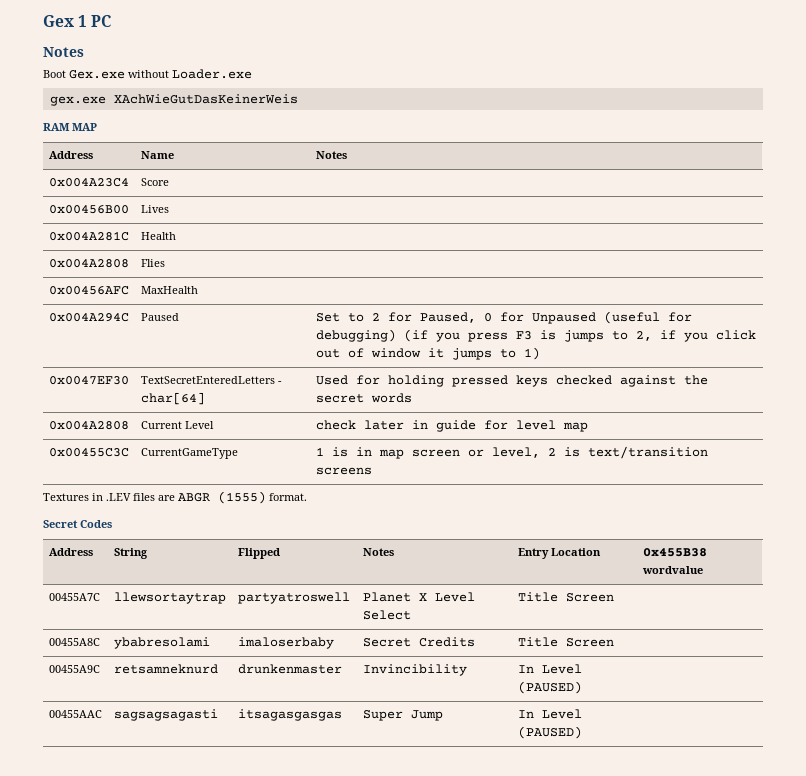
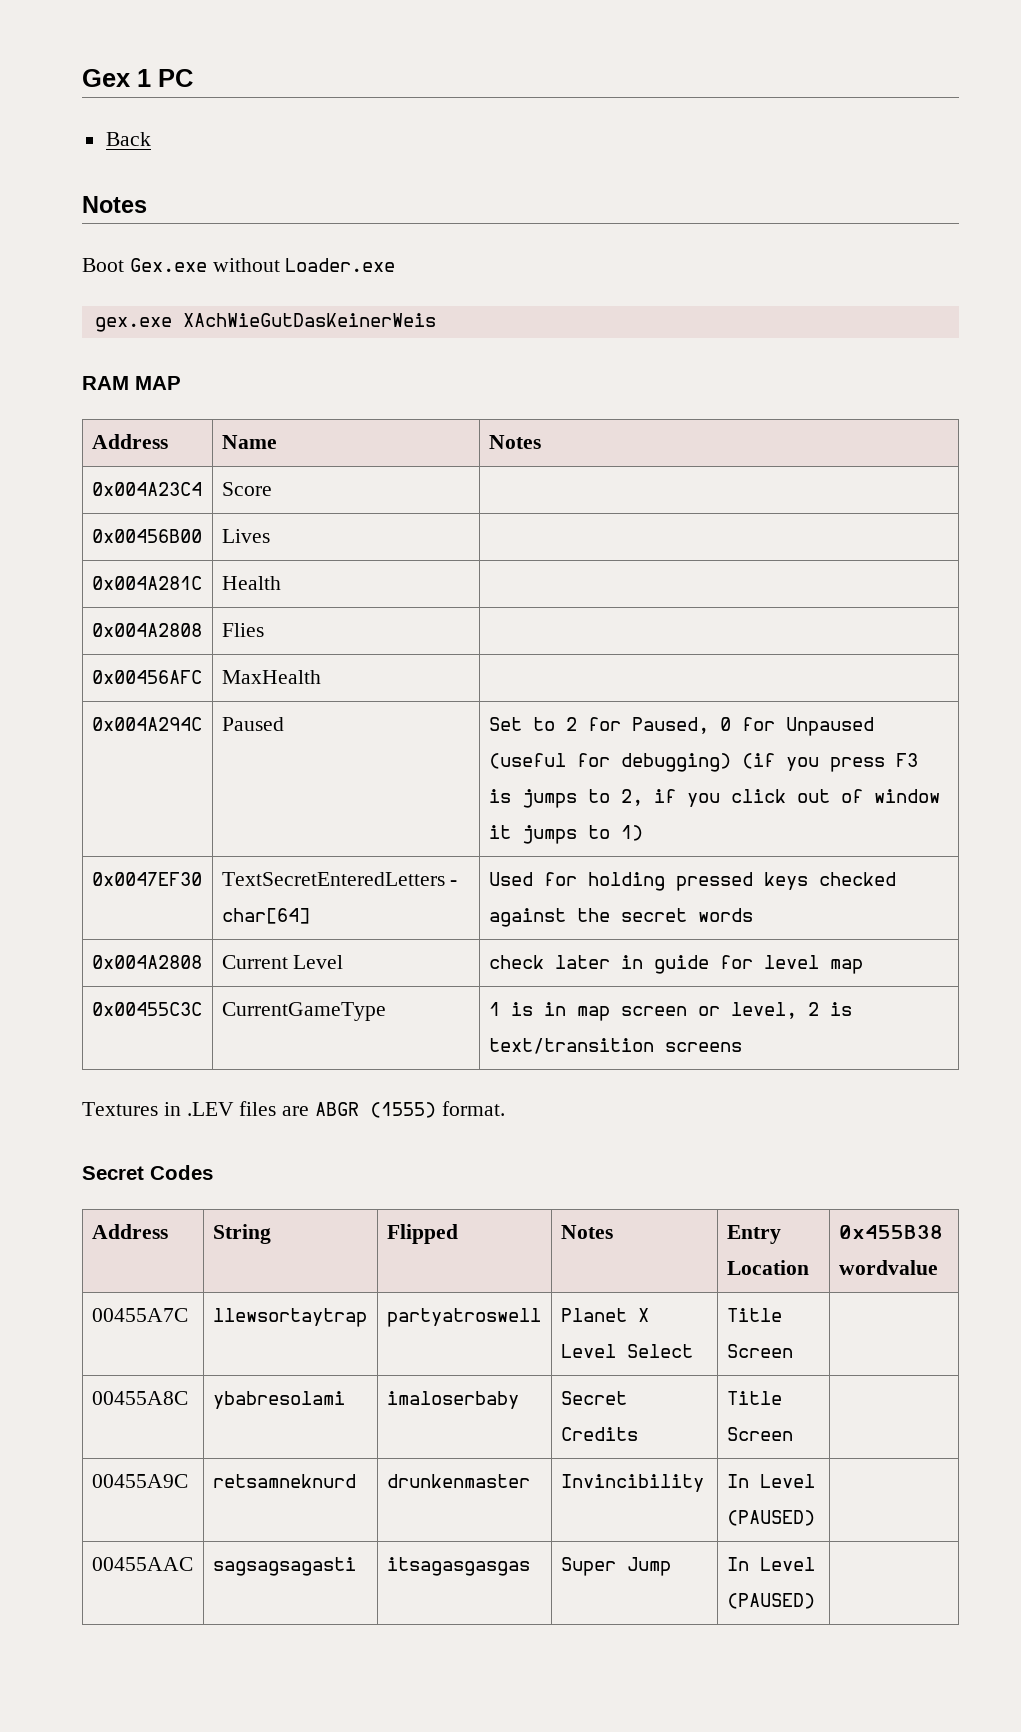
(112, 21) none -> [105,132,151,146] // Back

